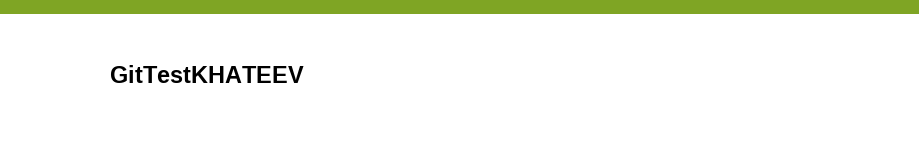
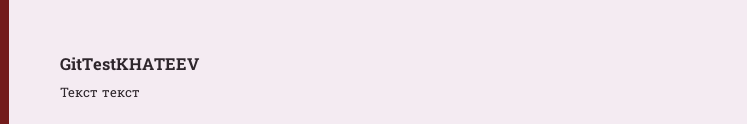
(304, 74) none -> [60,87,140,98] // Текст текст

